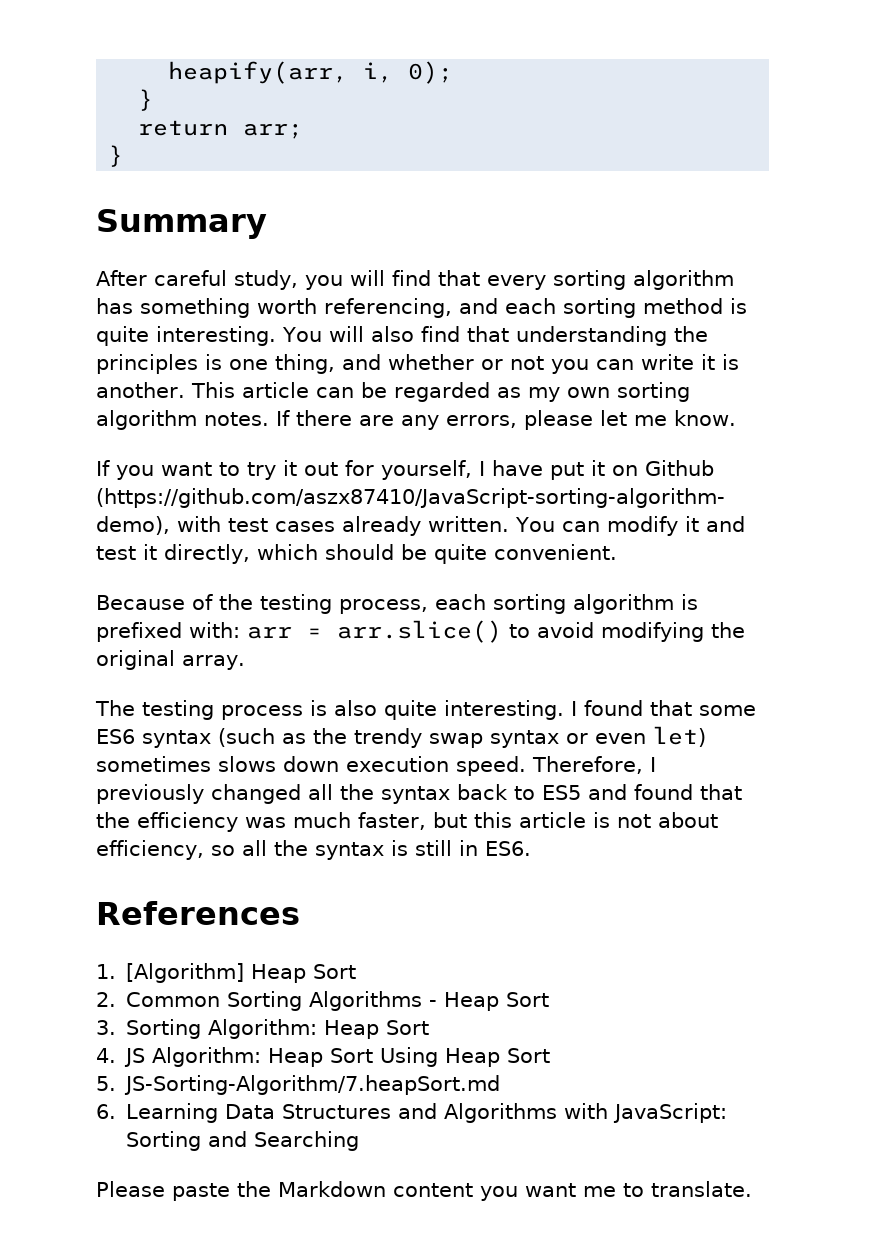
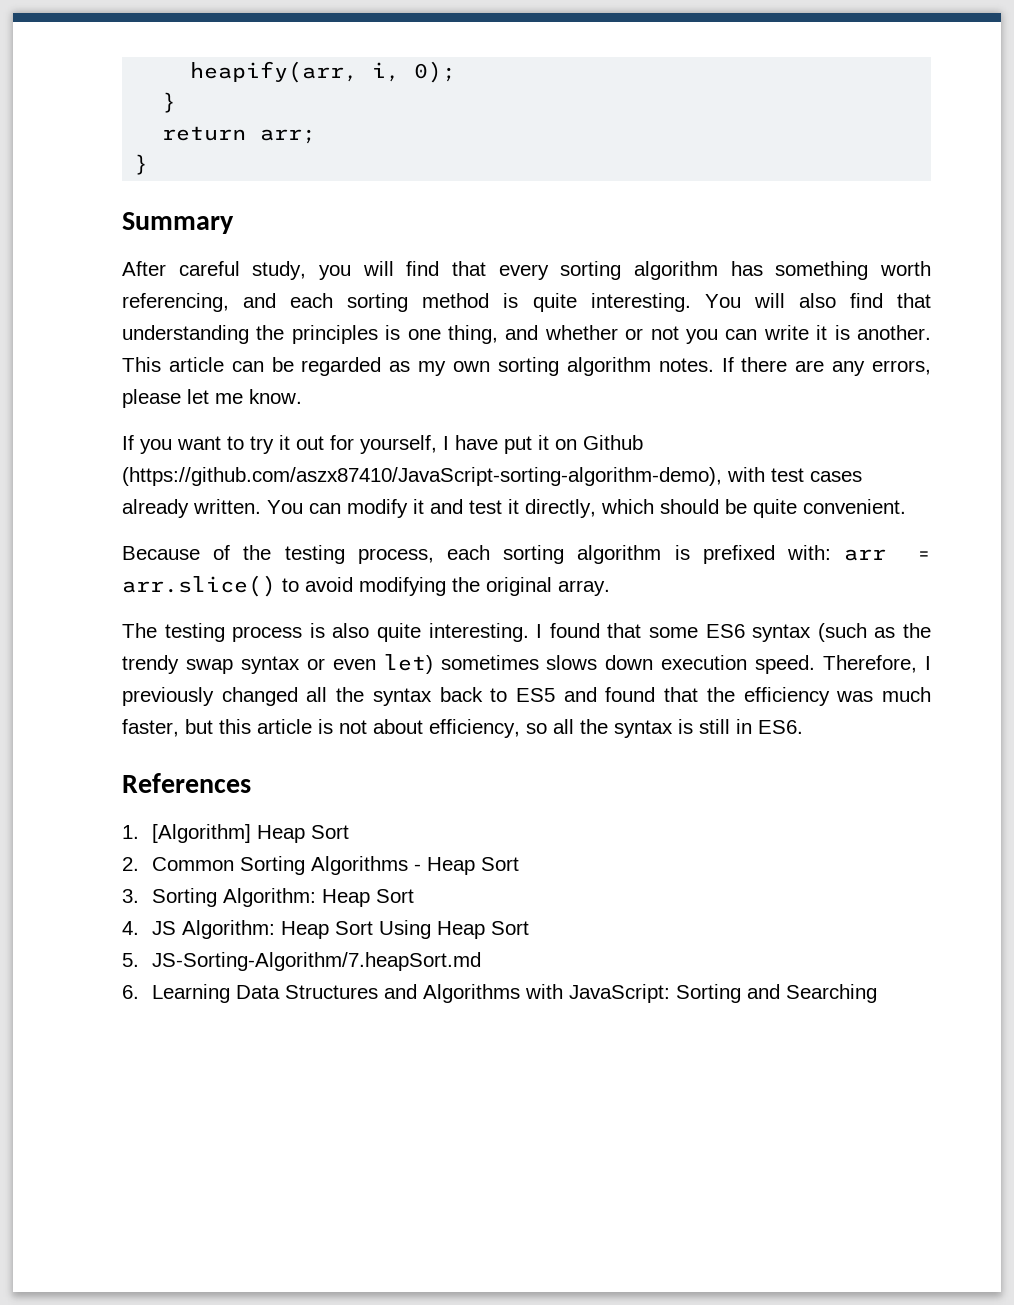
[96,1181,752,1201] // Please paste the Markdown content you want me to translate. -> (878, 993) none

